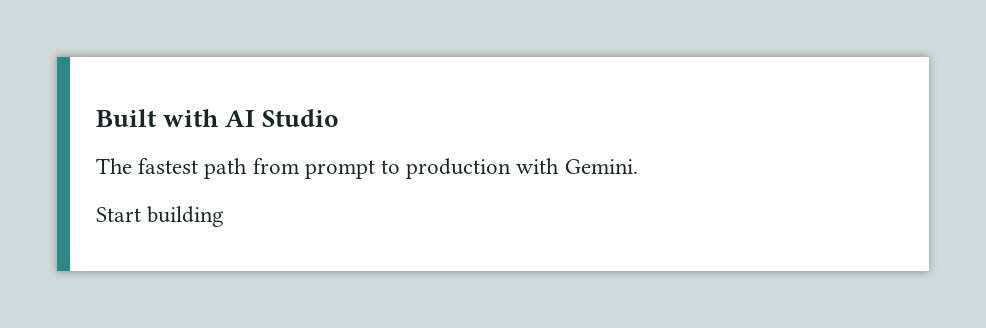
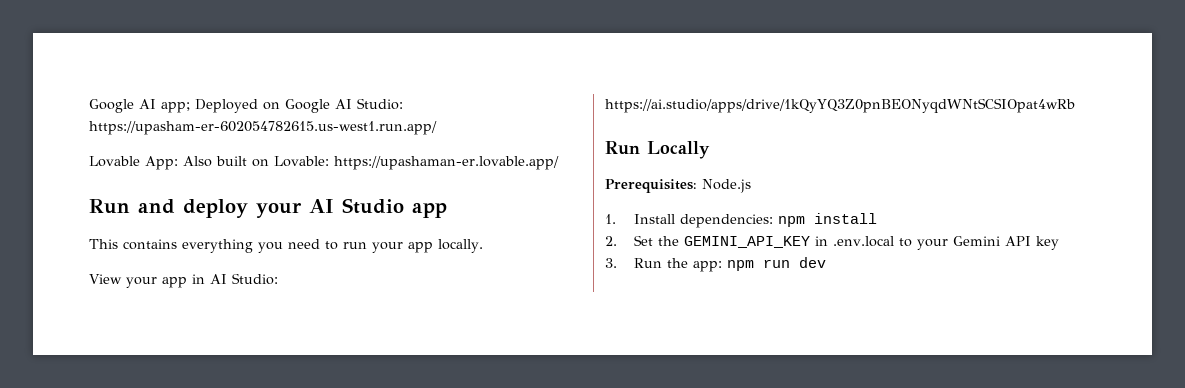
[96,109,340,127] [96,158,638,179] [96,206,225,227] Built with AI Studio // The fastest path from prompt to production with Gemini. // Start building -> [89,98,403,113] [89,121,437,135] [89,156,559,170] [89,198,447,218] [89,239,483,253] [89,273,278,288] [605,98,1075,113] [605,141,710,159] [605,179,751,193] [605,213,877,228] [605,235,1059,250] [605,257,826,272] Google AI app; Deployed on Google AI Studio: https://upasham-er-602054782615.us-west1.run.app/ // Lovable App: Also built on Lovable: https://upashaman-er.lovable.app/ // Run and deploy your AI Studio app // This contains everything you need to run your app locally. // View your app in AI Studio: https://ai.studio/apps/drive/1kQyYQ3Z0pnBEONyqdWNtSCSIOpat4wRb // Run Locally // Prerequisites: Node.js // 1. Install dependencies: npm install // 2. Set the GEMINI_API_KEY in .env.local to your Gemini API key // 3. Run the app: npm run dev

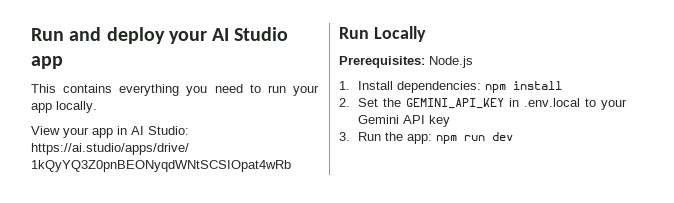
[89,98,403,113] [89,121,437,135] [89,156,559,170] Google AI app; Deployed on Google AI Studio: https://upasham-er-602054782615.us-west1.run.app/ // Lovable App: Also built on Lovable: https://upashaman-er.lovable.app/ // -> (31, 34) none

